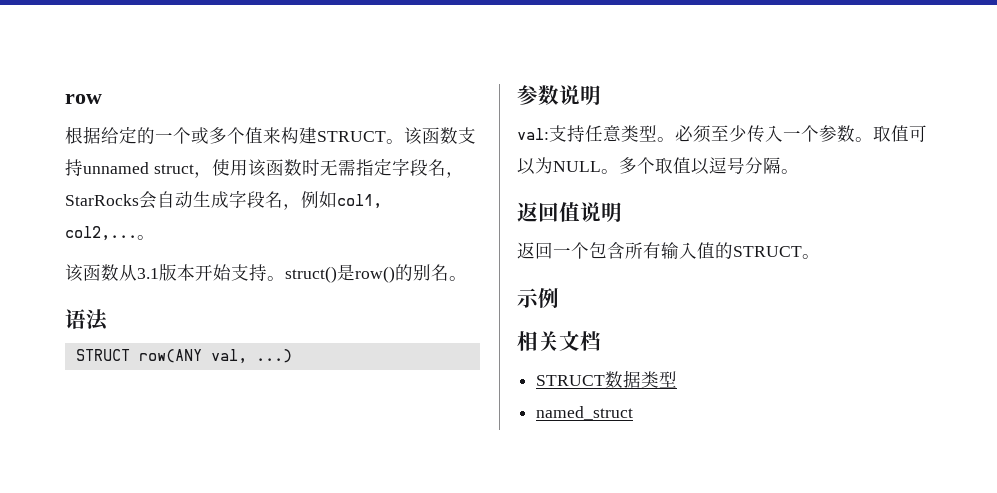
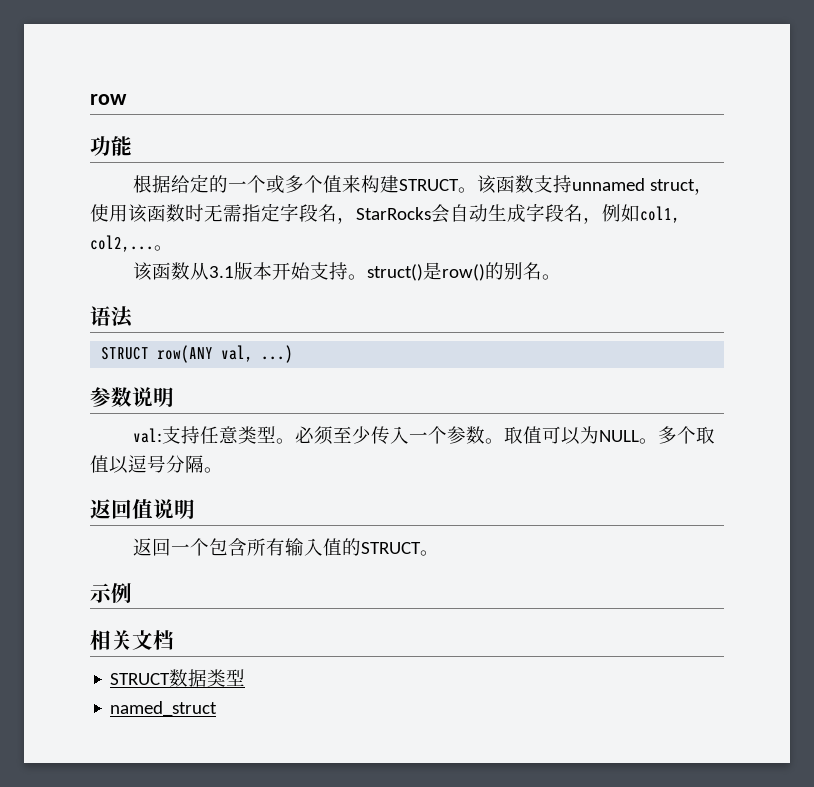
(102, 99) none -> [90,136,132,156] // 功能

